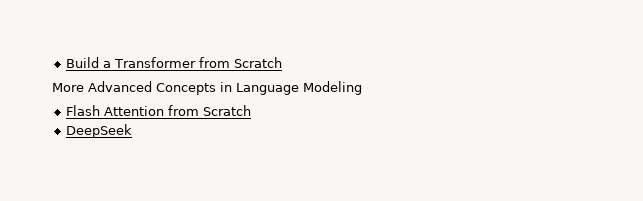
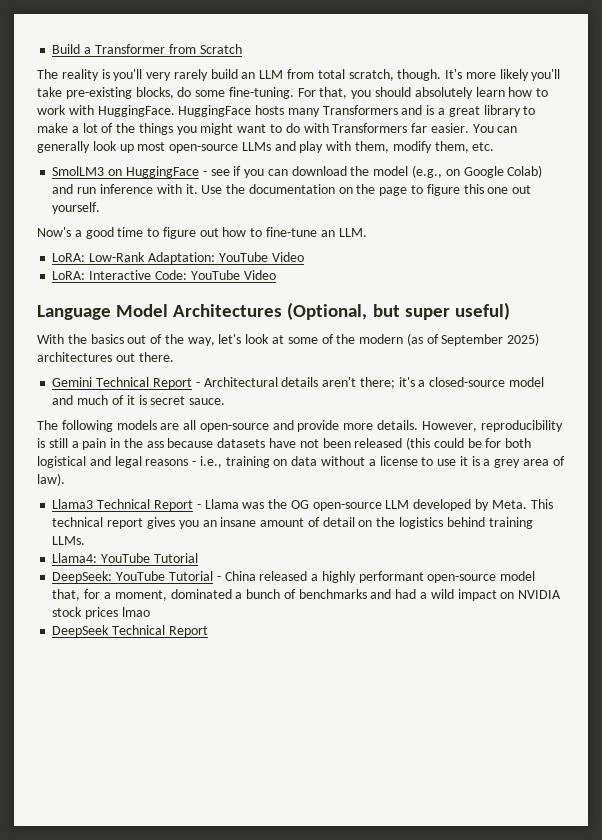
[52,81,362,95] [66,105,252,116] More Advanced Concepts in Language Modeling // Flash Attention from Scratch -> [37,69,561,81] [37,87,549,99] [37,105,536,117] [37,123,518,135] [37,141,495,153] [52,165,543,178] [52,184,532,196] [52,202,101,214] [37,227,367,239] [52,252,304,264] [52,270,276,280] [37,302,510,320] [37,333,540,346] [37,352,174,362] [52,377,544,389] [52,395,226,405] [37,420,563,432] [37,437,532,450] [37,456,565,468] [37,473,65,486] [52,499,553,511] [52,517,533,529] [52,536,86,545] [52,553,198,563] [52,571,536,583] [52,589,562,601] [52,607,150,619] The reality is you'll very rarely build an LLM from total scratch, though. It's more likely you'll take pre-existing blocks, do some fine-tuning. For that, you should absolutely learn how to work with HuggingFace. HuggingFace hosts many Transformers and is a great library to make a lot of the things you might want to do with Transformers far easier. You can generally look up most open-source LLMs and play with them, modify them, etc. // SmolLM3 on HuggingFace - see if you can download the model (e.g., on Google Colab) and run inference with it. Use the documentation on the page to figure this one out yourself. // Now's a good time to figure out how to fine-tune an LLM. // LoRA: Low-Rank Adaptation: YouTube Video // LoRA: Interactive Code: YouTube Video // Language Model Architectures (Optional, but super useful) // With the basics out of the way, let's look at some of the modern (as of September 2025) architectures out there. // Gemini Technical Report - Architectural details aren't there; it's a closed-source model and much of it is secret sauce. // The following models are all open-source and provide more details. However, reproducibility is still a pain in the ass because datasets have not been released (this could be for both logistical and legal reasons - i.e., training on data without a license to use it is a grey area of law). // Llama3 Technical Report - Llama was the OG open-source LLM developed by Meta. This technical report gives you an insane amount of detail on the logistics behind training LLMs. // Llama4: YouTube Tutorial // DeepSeek: YouTube Tutorial - China released a highly performant open-source model that, for a moment, dominated a bunch of benchmarks and had a wild impact on NVIDIA stock prices lmao
(133, 131) none -> [112,625,208,637] Technical Report

